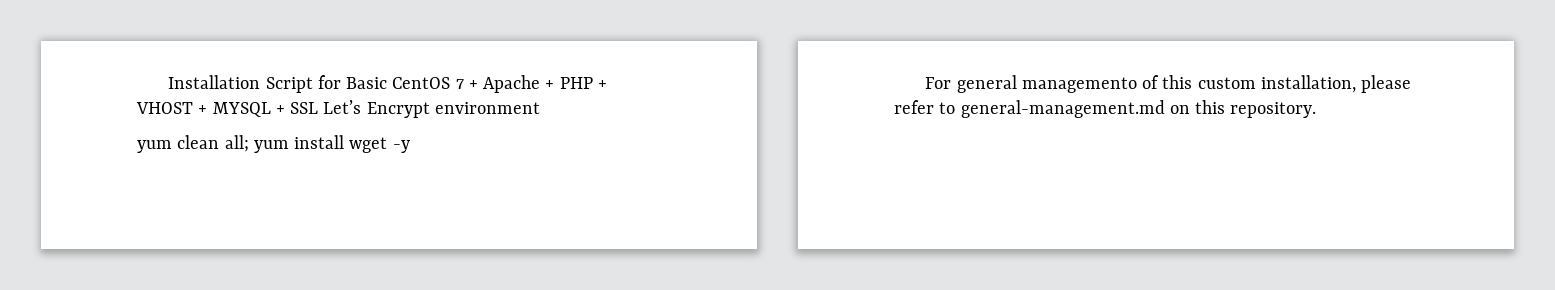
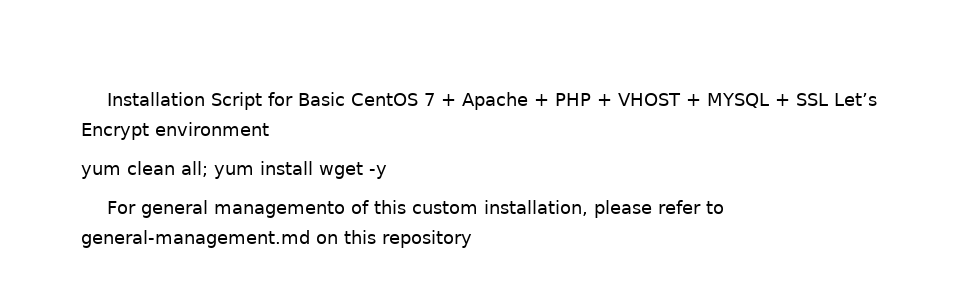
[1230,102,1317,118] repository. -> [382,230,472,248] repository

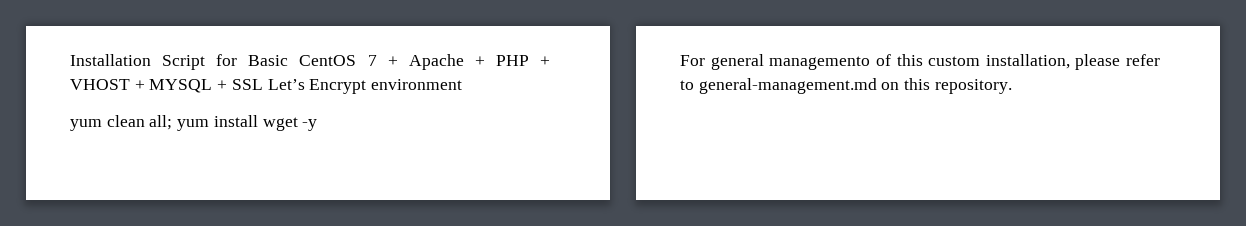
[382,230,472,248] repository -> [934,79,1012,94] repository.

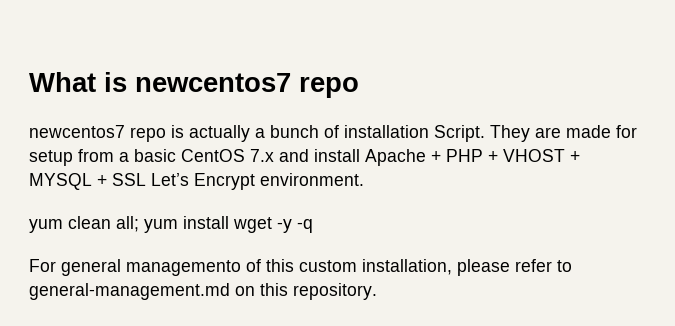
[70,54,398,70] Installation Script for Basic CentOS 7 + -> [29,72,359,98] [29,125,637,142] [29,149,360,166] What is newcentos7 repo // newcentos7 repo is actually a bunch of installation Script. They are made for setup from a basic CentOS 7.x and install
[371,79,463,90] environment -> [260,173,364,186] environment.
(318, 125) none -> [297,219,313,233] -q

